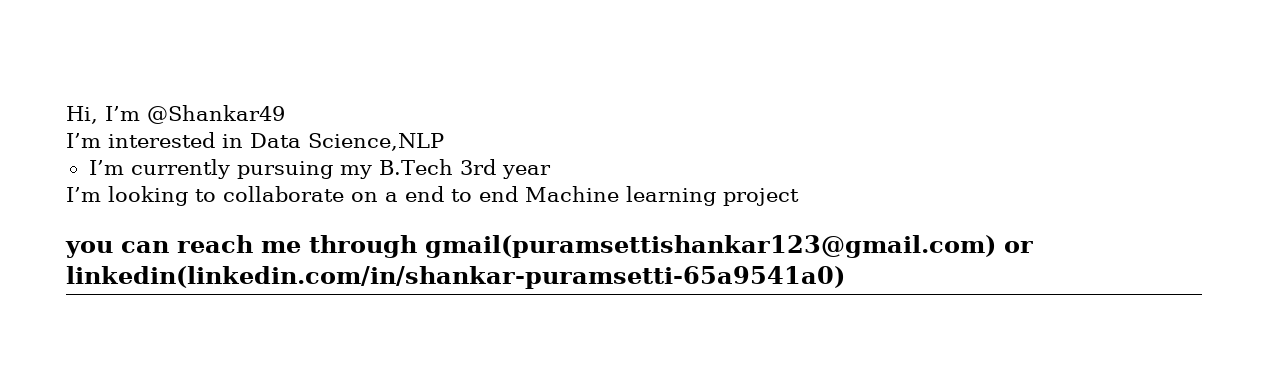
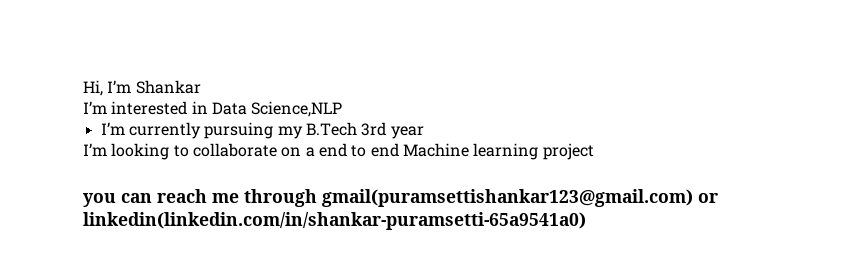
[147,105,285,124] @Shankar49 -> [135,80,201,94] Shankar

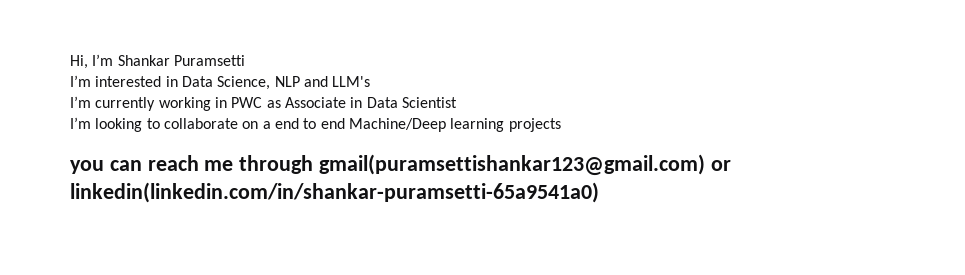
(201, 87) none -> [173,55,245,66] Puramsetti
[251,101,343,117] [100,122,424,139] Science,NLP // I’m currently pursuing my B.Tech 3rd year -> [217,76,371,90] [70,96,457,111] Science, NLP and LLM's // I’m currently working in PWC as Associate in Data Scientist
[402,143,594,160] Machine learning project -> [348,118,561,132] Machine/Deep learning projects

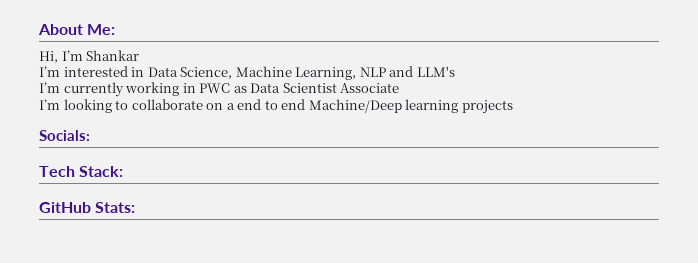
(70, 62) none -> [38,24,116,35] About Me: //
[173,55,245,66] Puramsetti -> (140, 55) none
(271, 83) none -> [235,66,357,80] Machine Learning,
[284,97,363,108] Associate in -> (247, 89) none
(457, 102) none -> [340,83,400,93] Associate
[70,154,731,176] [70,182,599,203] you can reach me through gmail(puramsettishankar123@gmail.com) or linkedin(linkedin.com/in/shankar-puramsetti-65a9541a0) -> [39,130,90,141] [39,166,124,177] [39,202,136,213] Socials: // Tech Stack: // GitHub Stats:

